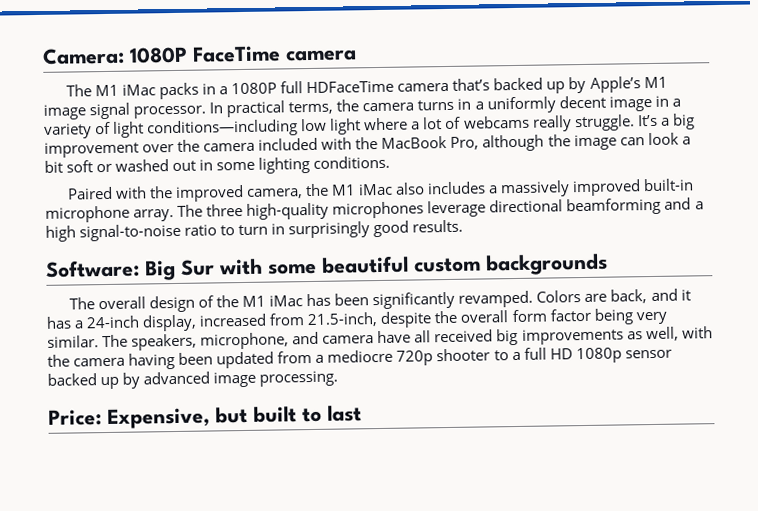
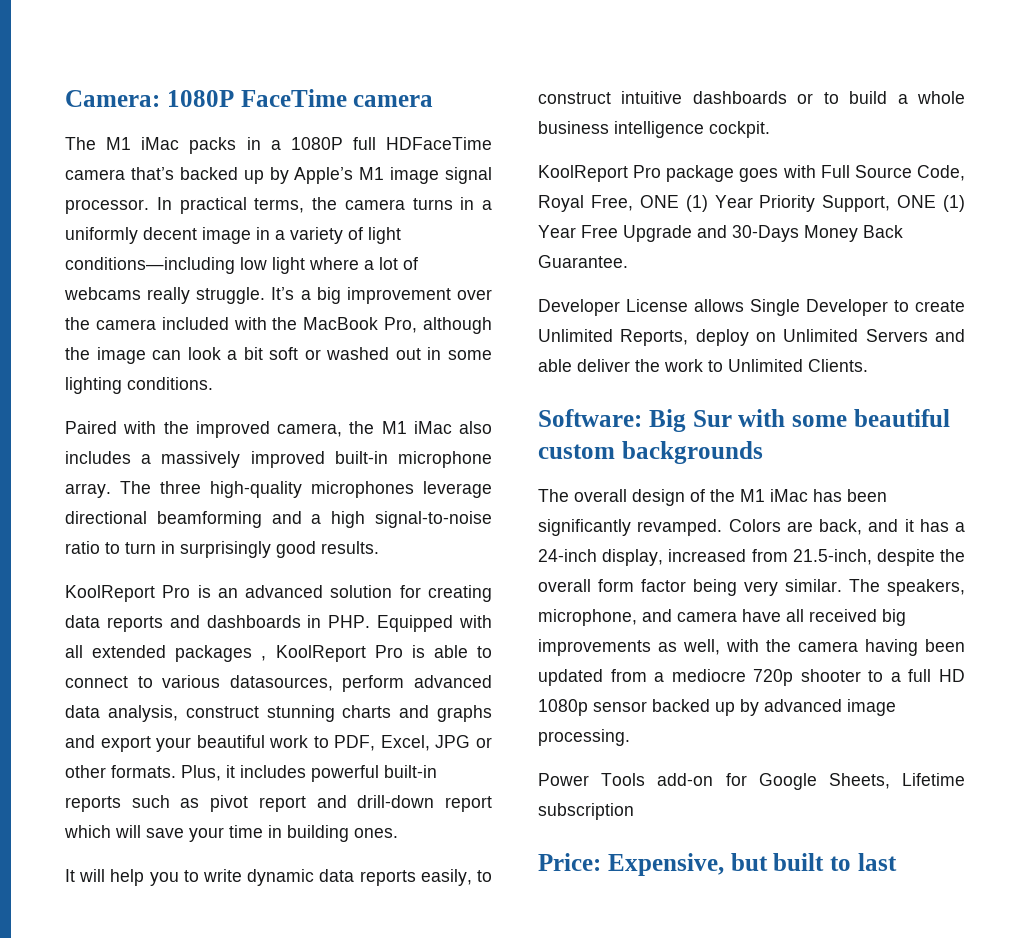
(464, 226) none -> [65,585,492,602] [65,615,492,632] [65,645,492,662] [65,675,492,692] [65,705,492,722] [65,735,492,752] [65,765,437,782] [65,795,493,812] [64,825,398,842] [65,869,492,886] [538,91,965,104] [538,121,770,138] [538,165,965,182] [538,195,965,212] [538,225,903,242] [538,255,628,268] [538,299,965,316] [538,329,965,346] [538,359,868,372] // KoolReport Pro is an advanced solution for creating data reports and dashboards in PHP. Equipped with all extended packages , KoolReport Pro is able to connect to various datasources, perform advanced data analysis, construct stunning charts and graphs and export your beautiful work to PDF, Excel, JPG or other formats. Plus, it includes powerful built-in reports such as pivot report and drill-down report which will save your time in building ones. // It will help you to write dynamic data reports easily, to construct intuitive dashboards or to build a whole business intelligence cockpit. // KoolReport Pro package goes with Full Source Code, Royal Free, ONE (1) Year Priority Support, ONE (1) Year Free Upgrade and 30-Days Money Back Guarantee. // Developer License allows Single Developer to create Unlimited Reports, deploy on Unlimited Servers and able deliver the work to Unlimited Clients.
(339, 378) none -> [538,773,965,790] [538,803,634,820] // Power Tools add-on for Google Sheets, Lifetime subscription

